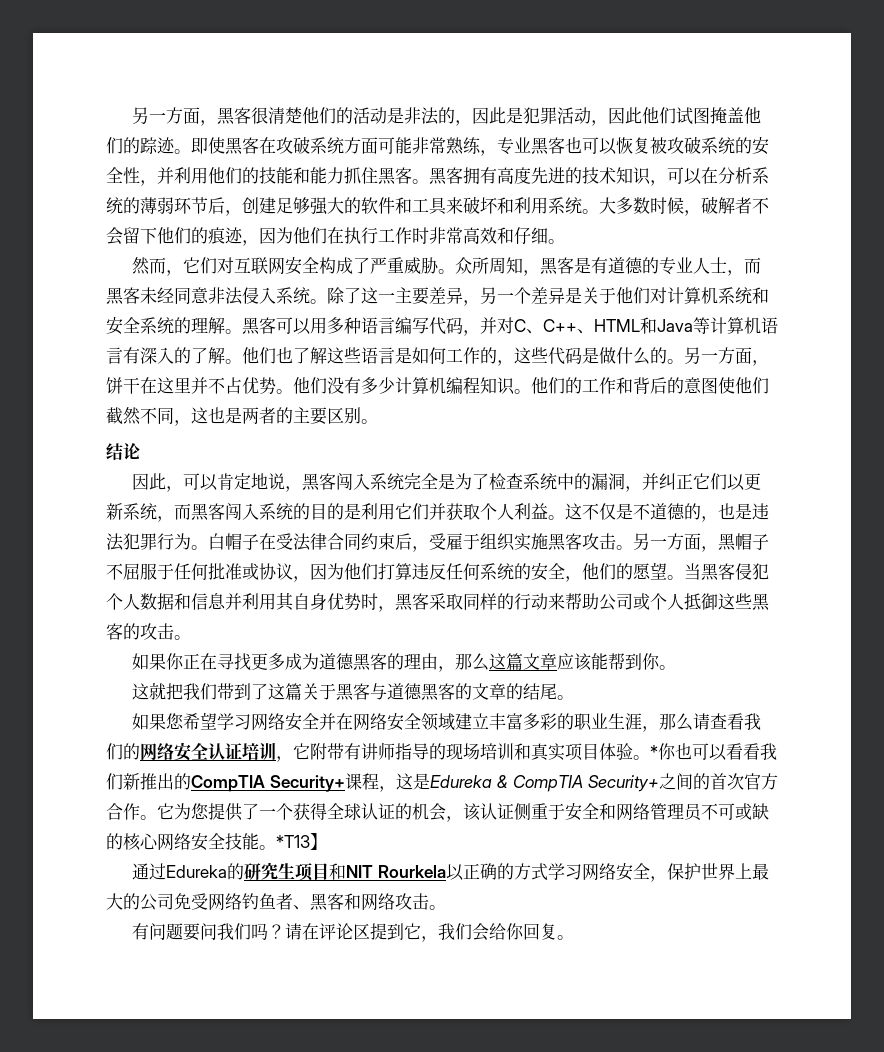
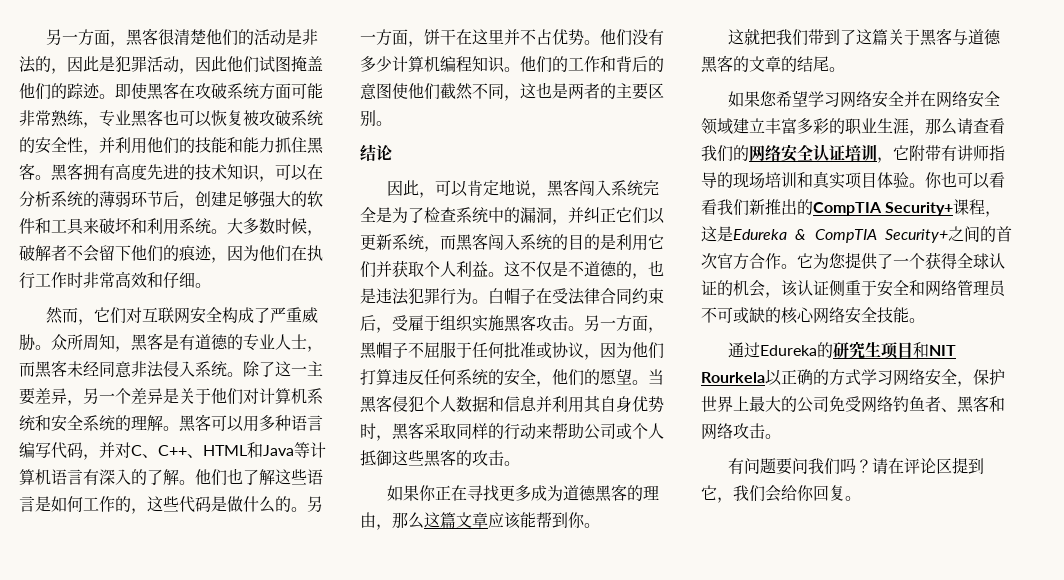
[650,745,658,758] * -> (925, 185) none
[276,833,327,850] *T13】 -> (925, 320) none

